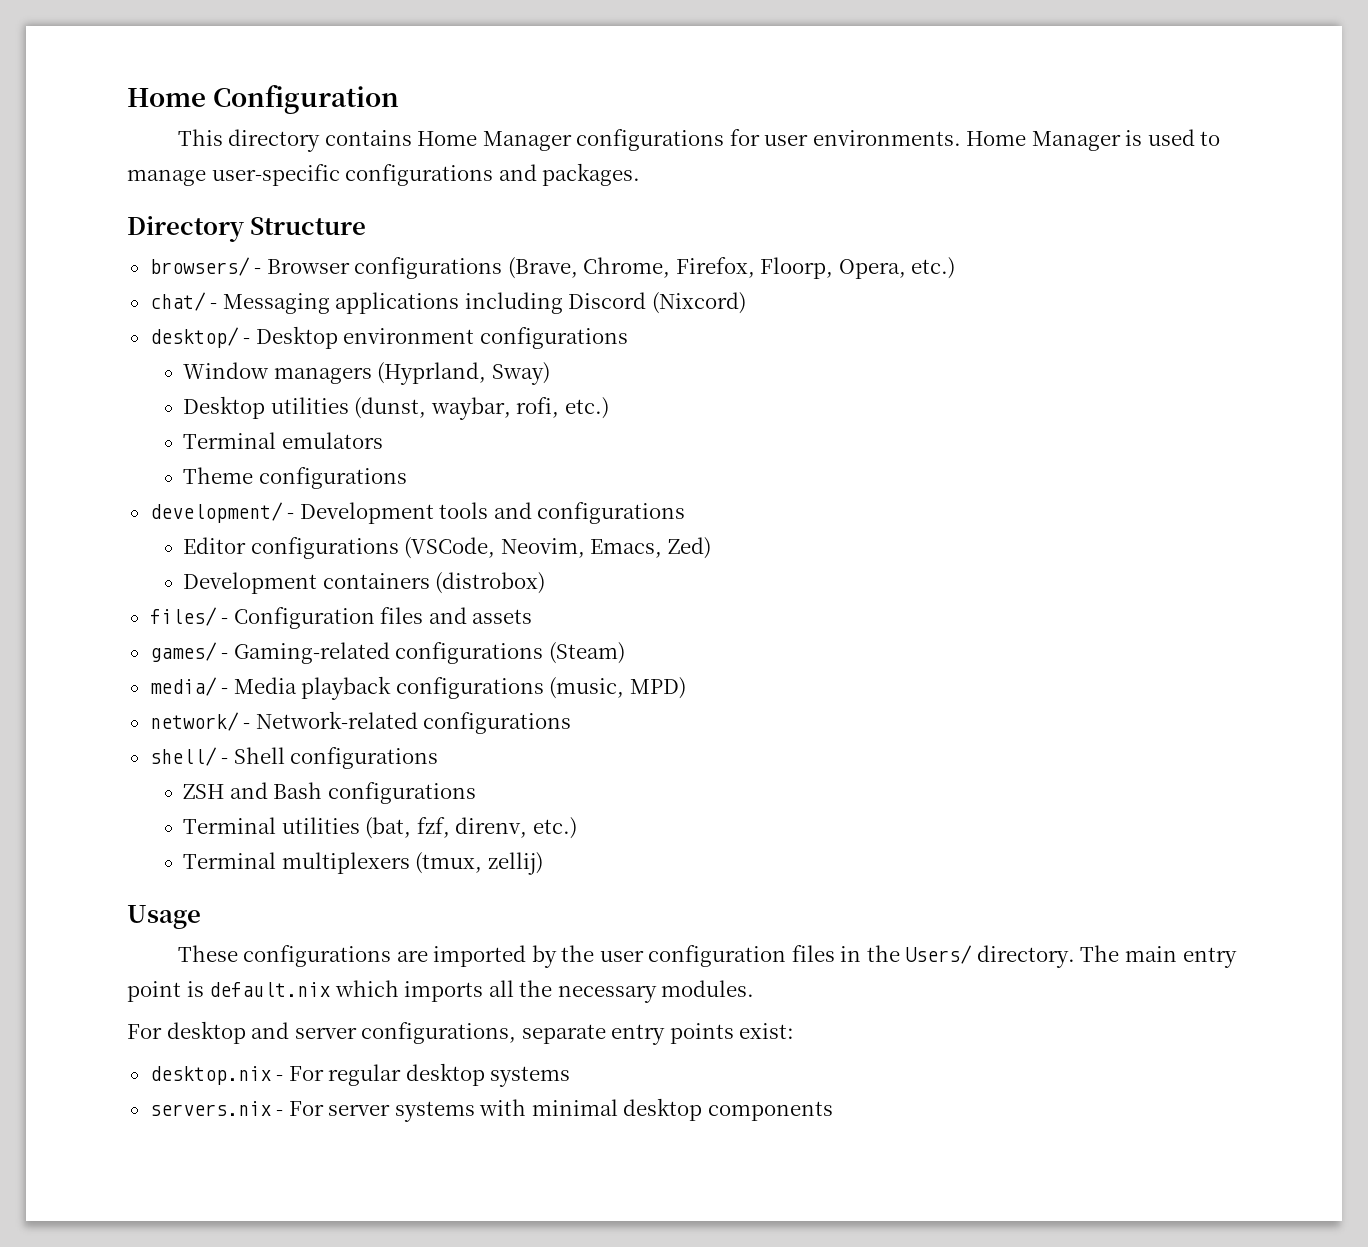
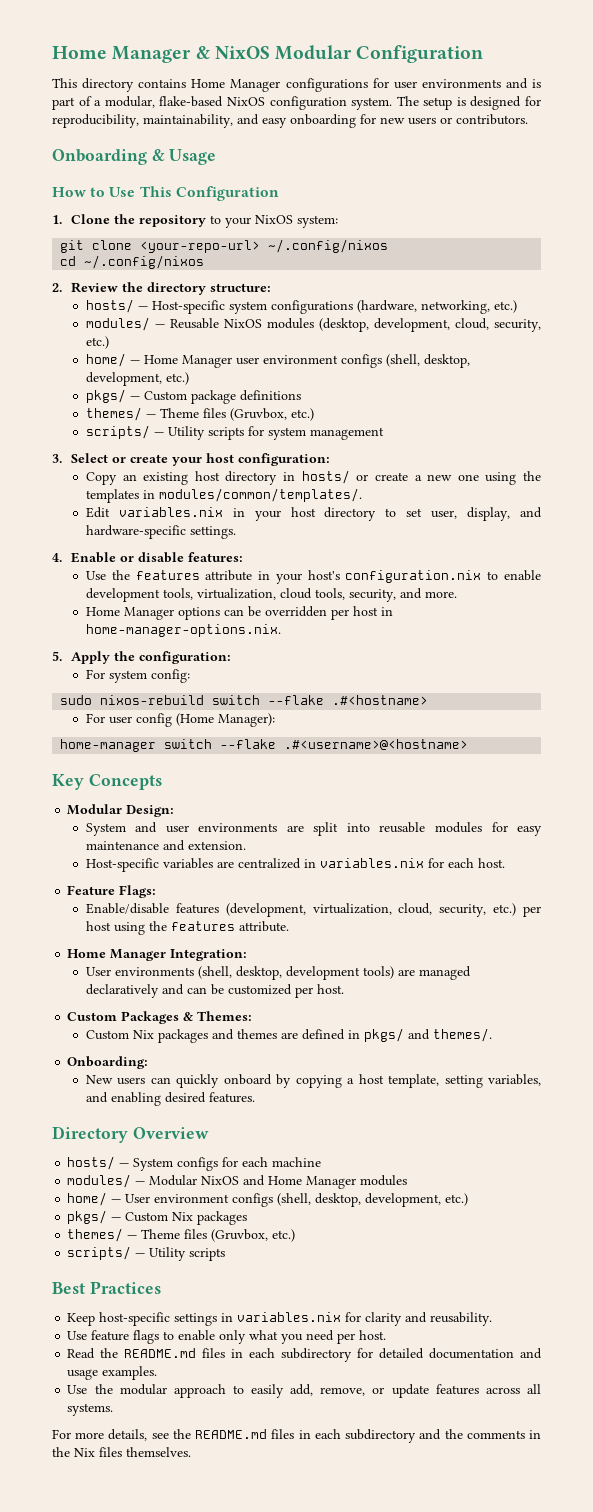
[127,88,206,107] Home -> [52,45,353,63] Home Manager & NixOS Modular
[812,129,1221,151] [127,163,641,186] [127,216,367,242] [149,257,956,279] [149,292,746,314] [149,326,628,349] [183,362,550,385] [183,396,609,420] [183,432,383,449] [183,467,407,489] [149,502,686,524] [183,537,711,559] [183,572,546,594] [149,607,533,629] [149,642,625,664] [149,676,686,700] [149,711,572,734] [149,747,439,769] [183,782,476,804] [183,817,577,839] [183,852,543,875] [127,905,201,929] [177,945,1237,968] [127,980,755,1003] [127,1021,795,1045] [149,1063,571,1087] [149,1098,833,1122] environments. Home Manager is used to manage user-specific configurations and packages. // Directory Structure // browsers/ - Browser configurations (Brave, Chrome, Firefox, Floorp, Opera, etc.) // chat/ - Messaging applications including Discord (Nixcord) // desktop/ - Desktop environment configurations // Window managers (Hyprland, Sway) // Desktop utilities (dunst, waybar, rofi, etc.) // Terminal emulators // Theme configurations // development/ - Development tools and configurations // Editor configurations (VSCode, Neovim, Emacs, Zed) // Development containers (distrobox) // files/ - Configuration files and assets // games/ - Gaming-related configurations (Steam) // media/ - Media playback configurations (music, MPD) // network/ - Network-related configurations // shell/ - Shell configurations // ZSH and Bash configurations // Terminal utilities (bat, fzf, direnv, etc.) // Terminal multiplexers (tmux, zellij) // Usage // These configurations are imported by the user configuration files in the Users/ directory. The main entry point is default.nix which imports all the necessary modules. // For desktop and server configurations, separate entry points exist: // desktop.nix - For regular desktop systems // servers.nix - For server systems with minimal desktop components -> [421,78,542,89] [52,96,541,110] [52,114,528,128] [52,149,217,165] [52,186,279,201] [52,214,338,228] [60,239,389,253] [60,255,205,269] [52,282,271,295] [85,299,517,314] [85,317,541,332] [85,336,109,349] [85,353,470,368] [85,372,189,386] [85,389,301,404] [85,407,314,421] [85,425,384,440] [52,453,330,466] [85,470,541,485] [85,488,362,503] [85,507,542,521] [85,525,236,539] [52,552,243,563] [85,570,541,584] [85,588,457,602] [85,606,393,620] [85,624,281,637] [52,651,231,664] [85,669,190,683] [60,695,429,705] [85,713,275,727] [60,739,469,752] [52,774,162,790] [67,804,175,817] [85,822,542,836] [85,840,246,851] [85,858,505,872] [67,885,157,898] [85,903,541,917] [85,921,289,935] [67,949,248,961] [85,966,471,980] [85,984,344,998] [67,1011,253,1024] [85,1028,492,1043] [67,1056,149,1069] [85,1074,541,1088] [85,1092,255,1106] [52,1126,209,1143] [67,1156,322,1171] [67,1174,408,1189] [67,1192,469,1207] [67,1210,248,1225] [67,1228,296,1242] [67,1246,226,1261] [52,1281,161,1294] [67,1312,493,1326] [67,1330,387,1344] [67,1348,542,1362] [67,1366,158,1380] [67,1384,541,1398] [67,1403,114,1416] [52,1429,541,1443] [52,1447,191,1457] environments and is part of a modular, flake-based NixOS configuration system. The setup is designed for reproducibility, maintainability, and easy onboarding for new users or contributors. // Onboarding & Usage // How to Use This Configuration // 1. Clone the repository to your NixOS system: // git clone <your-repo-url> ~/.config/nixos // cd ~/.config/nixos // 2. Review the directory structure: // hosts/ — Host-specific system configurations (hardware, networking, etc.) // modules/ — Reusable NixOS modules (desktop, development, cloud, security, etc.) // home/ — Home Manager user environment configs (shell, desktop, development, etc.) // pkgs/ — Custom package definitions // themes/ — Theme files (Gruvbox, etc.) // scripts/ — Utility scripts for system management // 3. Select or create your host configuration: // Copy an existing host directory in hosts/ or create a new one using the templates in modules/common/templates/. // Edit variables.nix in your host directory to set user, display, and hardware-specific settings. // 4. Enable or disable features: // Use the features attribute in your host's configuration.nix to enable development tools, virtualization, cloud tools, security, and more. // Home Manager options can be overridden per host in home-manager-options.nix. // 5. Apply the configuration: // For system config: // sudo nixos-rebuild switch --flake .#<hostname> // For user config (Home Manager): // home-manager switch --flake .#<username>@<hostname> // Key Concepts // Modular Design: // System and user environments are split into reusable modules for easy maintenance and extension. // Host-specific variables are centralized in variables.nix for each host. // Feature Flags: // Enable/disable features (development, virtualization, cloud, security, etc.) per host using the features attribute. // Home Manager Integration: // User environments (shell, desktop, development tools) are managed declaratively and can be customized per host. // Custom Packages & Themes: // Custom Nix packages and themes are defined in pkgs/ and themes/. // Onboarding: // New users can quickly onboard by copying a host template, setting variables, and enabling desired features. // Directory Overview // hosts/ — System configs for each machine // modules/ — Modular NixOS and Home Manager modules // home/ — User environment configs (shell, desktop, development, etc.) // pkgs/ — Custom Nix packages // themes/ — Theme files (Gruvbox, etc.) // scripts/ — Utility scripts // Best Practices // Keep host-specific settings in variables.nix for clarity and reusability. // Use feature flags to enable only what you need per host. // Read the README.md files in each subdirectory for detailed documentation and usage examples. // Use the modular approach to easily add, remove, or update features across all systems. // For more details, see the README.md files in each subdirectory and the comments in the Nix files themselves.

